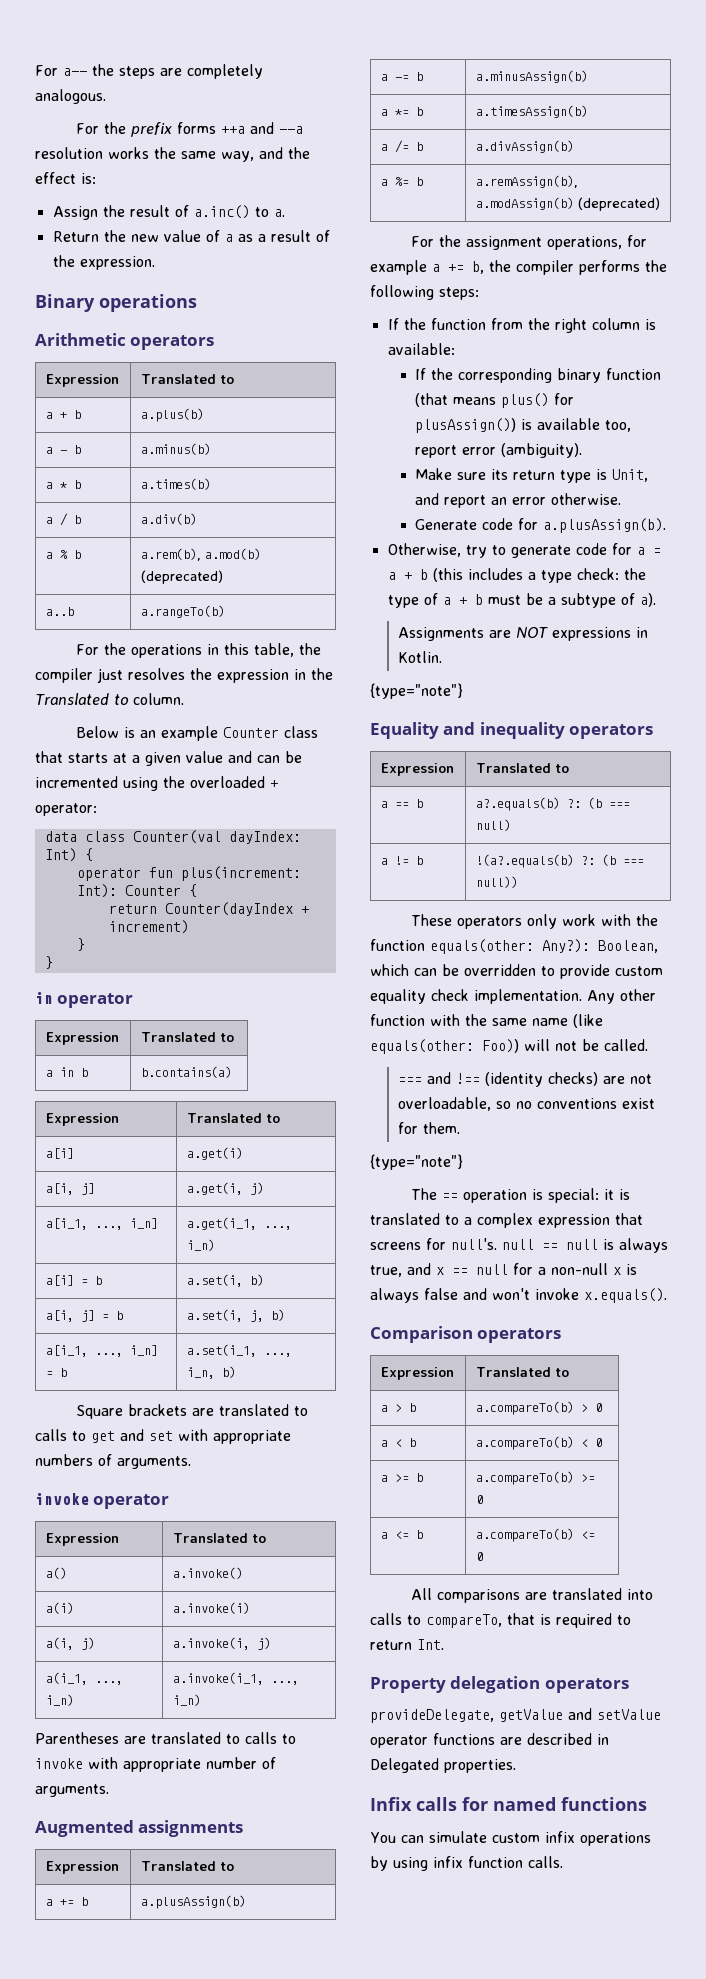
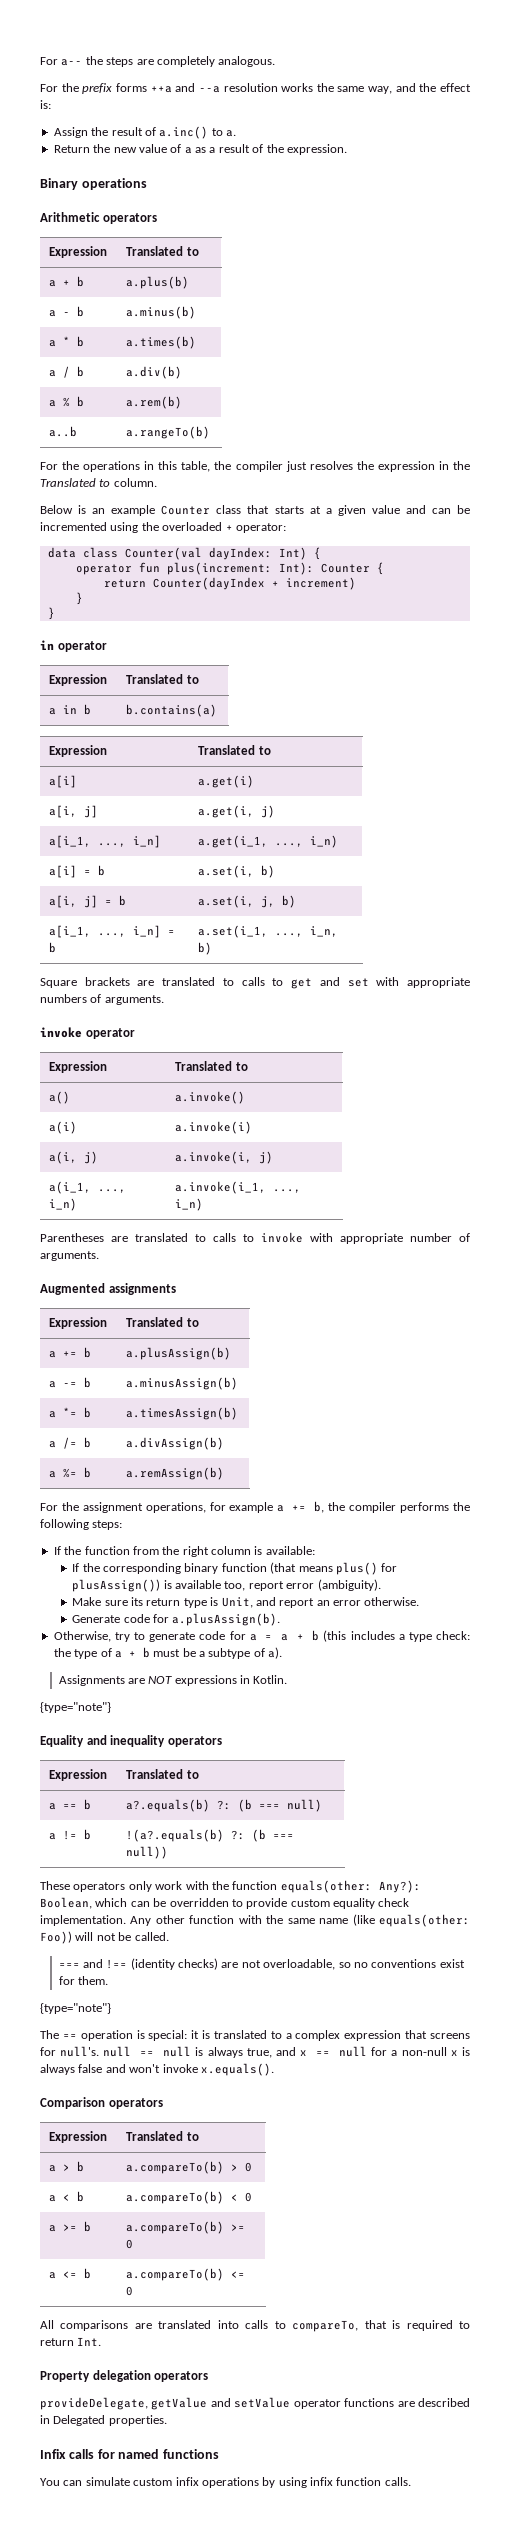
[140,548,261,561] [140,570,223,584] a.rem(b), a.mod(b) (deprecated) -> [126,396,183,409] a.rem(b)
[475,175,578,188] [475,197,660,211] a.remAssign(b), a.modAssign(b) (deprecated) -> [126,1467,225,1480] a.remAssign(b)

